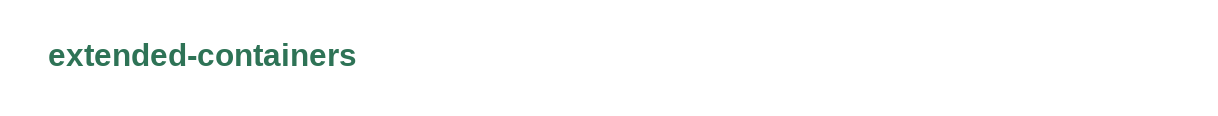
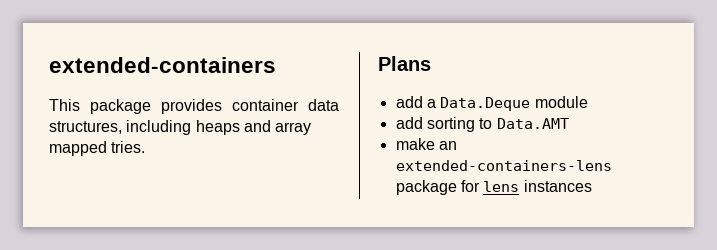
(357, 54) none -> [49,99,339,114] [49,120,312,135] [49,141,146,156] [378,56,431,71] [395,96,588,111] [395,117,569,132] [395,138,457,150] [395,160,612,171] [395,180,592,195] // This package provides container data structures, including heaps and array mapped tries. // Plans // add a Data.Deque module // add sorting to Data.AMT // make an extended-containers-lens package for lens instances

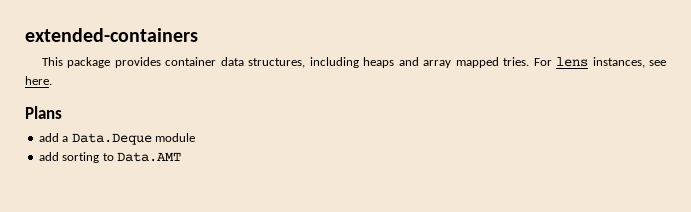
(146, 147) none -> [533,57,667,68] [25,76,52,85] For lens instances, see here.
[395,138,457,150] [395,160,612,171] [395,180,592,195] // make an extended-containers-lens package for lens instances -> (181, 157) none

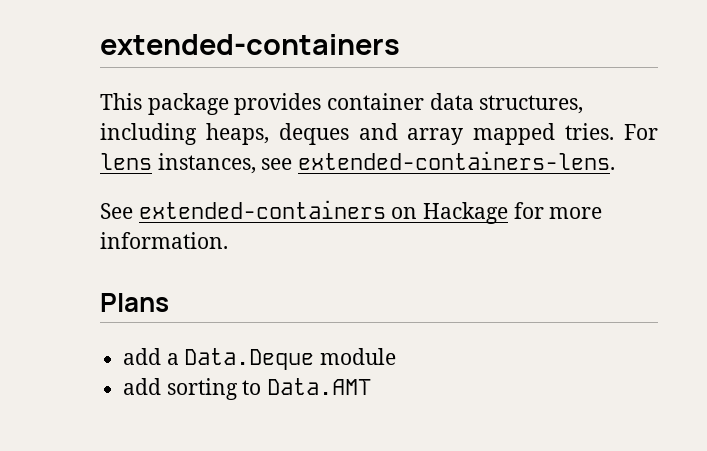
[363,57,395,68] heaps -> [205,123,349,145] heaps, deques
[25,76,52,85] here. -> [298,151,616,170] [100,200,603,224] [100,232,228,249] extended-containers-lens. // See extended-containers on Hackage for more information.

